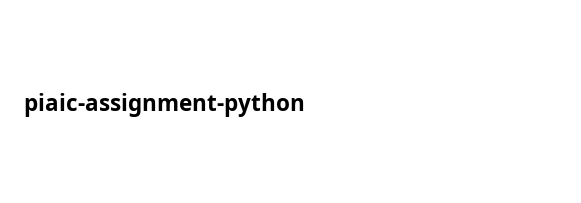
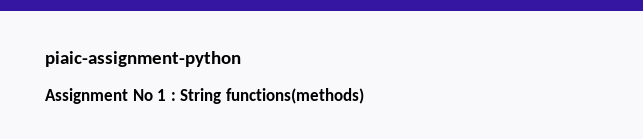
(305, 105) none -> [45,88,364,104] // Assignment No 1 : String functions(methods)

